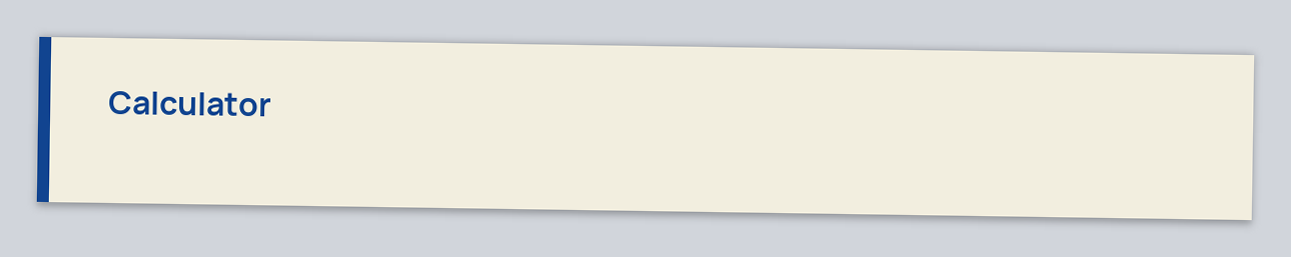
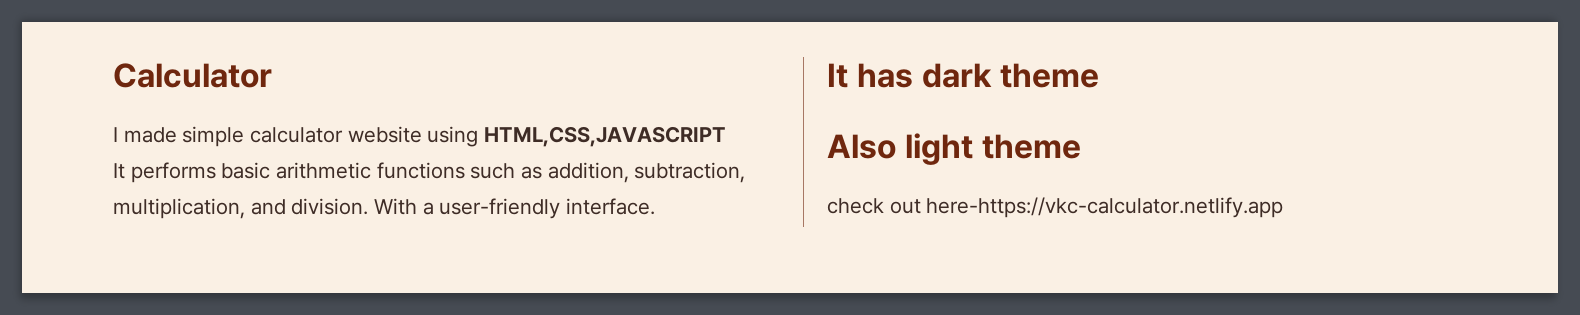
(272, 103) none -> [113,126,727,147] [113,162,746,183] [113,198,656,219] [827,63,1099,88] [827,133,1081,165] [827,197,1284,218] // I made simple calculator website using HTML,CSS,JAVASCRIPT // It performs basic arithmetic functions such as addition, subtraction, multiplication, and division. With a user-friendly interface. // It has dark theme // Also light theme // check out here-https://vkc-calculator.netlify.app

